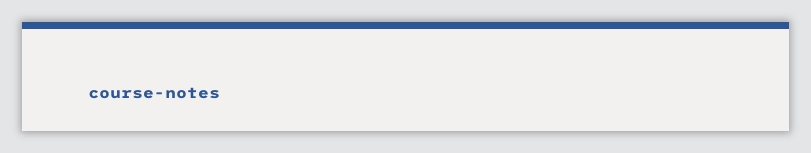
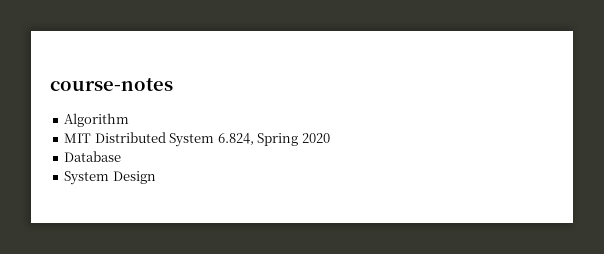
(220, 93) none -> [64,113,130,127] [64,132,330,147] [64,151,122,162] [64,171,156,185] // Algorithm // MIT Distributed System 6.824, Spring 2020 // Database // System Design

